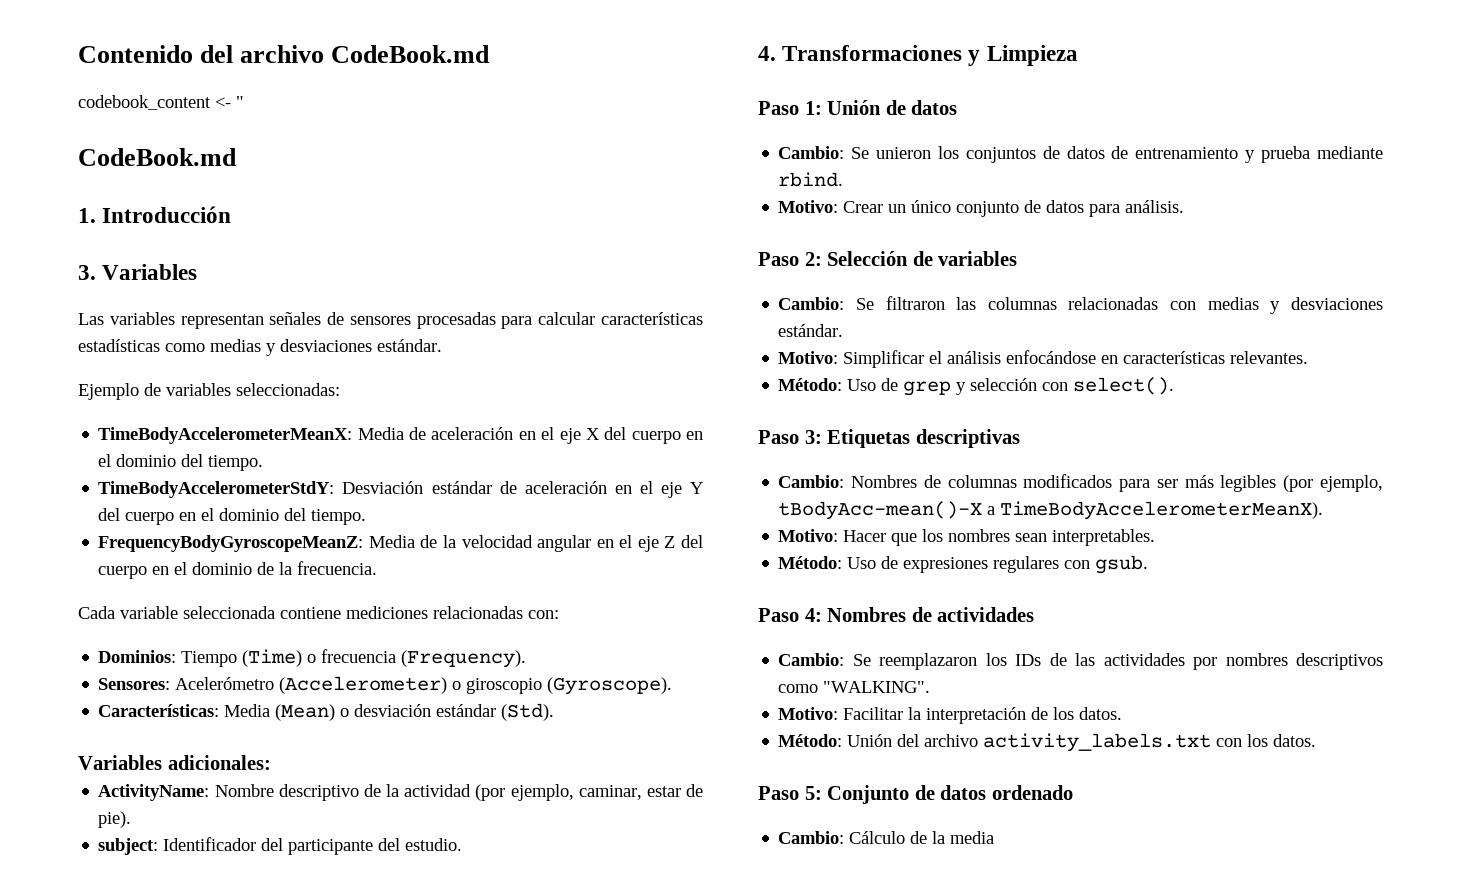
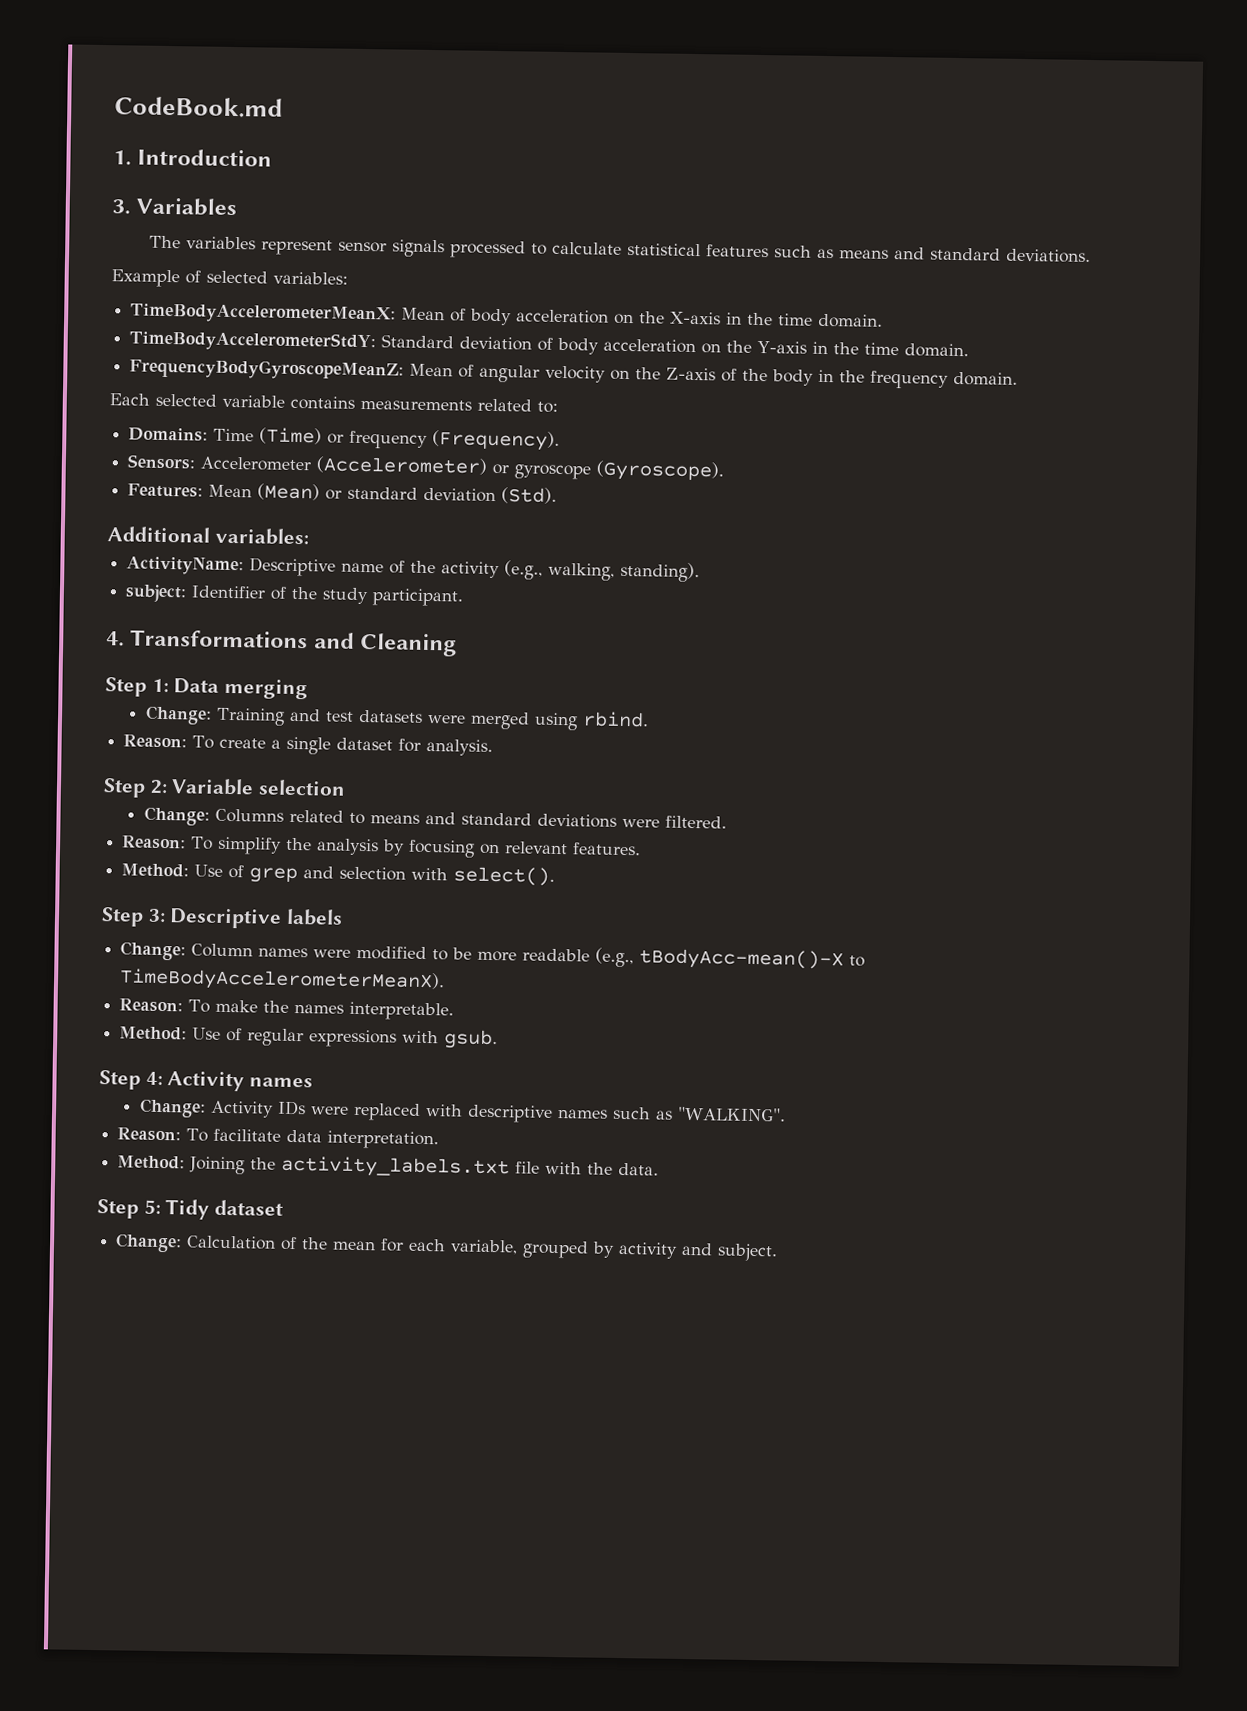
[78,45,491,63] [78,95,244,110] Contenido del archivo CodeBook.md // codebook_content <- " // -> (114, 107) none
[102,206,232,223] Introducción -> [137,148,273,167] Introduction
[78,312,703,329] [78,339,442,356] [78,383,340,400] [98,427,704,444] [98,454,264,471] [98,481,703,498] [98,508,367,525] [98,535,704,552] [98,561,378,579] [78,606,559,619] [98,649,527,668] [98,676,673,695] [98,704,497,721] Las variables representan señales de sensores procesadas para calcular características estadísticas como medias y desviaciones estándar. // Ejemplo de variables seleccionadas: // TimeBodyAccelerometerMeanX: Media de aceleración en el eje X del cuerpo en el dominio del tiempo. // TimeBodyAccelerometerStdY: Desviación estándar de aceleración en el eje Y del cuerpo en el dominio del tiempo. // FrequencyBodyGyroscopeMeanZ: Media de la velocidad angular en el eje Z del cuerpo en el dominio de la frecuencia. // Cada variable seleccionada contiene mediciones relacionadas con: // Dominios: Tiempo (Time) o frecuencia (Frequency). // Sensores: Acelerómetro (Accelerometer) o giroscopio (Gyroscope). // Características: Media (Mean) o desviación estándar -> [148,235,1091,264] [111,269,348,288] [130,303,884,328] [129,330,970,358] [129,358,1019,389] [109,393,558,413] [128,427,561,451] [127,454,725,482] [127,483,497,503] The variables represent sensor signals processed to calculate statistical features such as means and standard deviations. // Example of selected variables: // TimeBodyAccelerometerMeanX: Mean of body acceleration on the X-axis in the time domain. // TimeBodyAccelerometerStdY: Standard deviation of body acceleration on the Y-axis in the time domain. // FrequencyBodyGyroscopeMeanZ: Mean of angular velocity on the Z-axis of the body in the frequency domain. // Each selected variable contains measurements related to: // Domains: Time (Time) or frequency (Frequency). // Sensors: Accelerometer (Accelerometer) or gyroscope (Gyroscope). // Features: Mean (Mean) or standard deviation
[78,755,271,770] Variables adicionales: -> [107,526,309,546] Additional variables:
[214,784,703,801] [98,811,132,828] [98,837,463,855] [758,45,1078,66] [758,100,958,115] [778,146,1383,163] [778,172,844,187] [778,200,1185,217] [758,251,1018,266] [778,296,1383,314] [778,324,844,337] [778,350,1309,368] [778,377,1175,396] [758,429,1020,448] [778,474,1383,492] [778,501,1324,520] [778,529,1156,546] [778,555,1149,574] [758,607,1035,622] [778,653,1383,670] [778,681,931,693] [778,707,1123,724] [778,733,1317,752] [758,785,1073,804] [778,831,995,844] Nombre descriptivo de la actividad (por ejemplo, caminar, estar de pie). // subject: Identificador del participante del estudio. // 4. Transformaciones y Limpieza // Paso 1: Unión de datos // Cambio: Se unieron los conjuntos de datos de entrenamiento y prueba mediante rbind. // Motivo: Crear un único conjunto de datos para análisis. // Paso 2: Selección de variables // Cambio: Se filtraron las columnas relacionadas con medias y desviaciones estándar. // Motivo: Simplificar el análisis enfocándose en características relevantes. // Método: Uso de grep y selección con select(). // Paso 3: Etiquetas descriptivas // Cambio: Nombres de columnas modificados para ser más legibles (por ejemplo, tBodyAcc-mean()-X a TimeBodyAccelerometerMeanX). // Motivo: Hacer que los nombres sean interpretables. // Método: Uso de expresiones regulares con gsub. // Paso 4: Nombres de actividades // Cambio: Se reemplazaron los IDs de las actividades por nombres descriptivos como "WALKING". // Motivo: Facilitar la interpretación de los datos. // Método: Unión del archivo activity_labels.txt con los datos. // Paso 5: Conjunto de datos ordenado // Cambio: Cálculo de la media -> [249,557,701,583] [125,584,465,607] [106,629,458,657] [105,677,309,700] [145,705,650,731] [123,734,494,757] [103,778,347,798] [144,806,728,829] [122,835,642,858] [121,863,556,886] [101,907,344,929] [120,941,866,971] [119,968,446,993] [119,998,455,1021] [119,1026,499,1050] [99,1070,314,1092] [139,1098,787,1123] [117,1127,440,1150] [117,1155,660,1179] [97,1199,285,1220] [115,1233,779,1262] Descriptive name of the activity (e.g., walking, standing). // subject: Identifier of the study participant. // 4. Transformations and Cleaning // Step 1: Data merging // Change: Training and test datasets were merged using rbind. // Reason: To create a single dataset for analysis. // Step 2: Variable selection // Change: Columns related to means and standard deviations were filtered. // Reason: To simplify the analysis by focusing on relevant features. // Method: Use of grep and selection with select(). // Step 3: Descriptive labels // Change: Column names were modified to be more readable (e.g., tBodyAcc-mean()-X to TimeBodyAccelerometerMeanX). // Reason: To make the names interpretable. // Method: Use of regular expressions with gsub. // Step 4: Activity names // Change: Activity IDs were replaced with descriptive names such as "WALKING". // Reason: To facilitate data interpretation. // Method: Joining the activity_labels.txt file with the data. // Step 5: Tidy dataset // Change: Calculation of the mean for each variable, grouped by activity and subject.

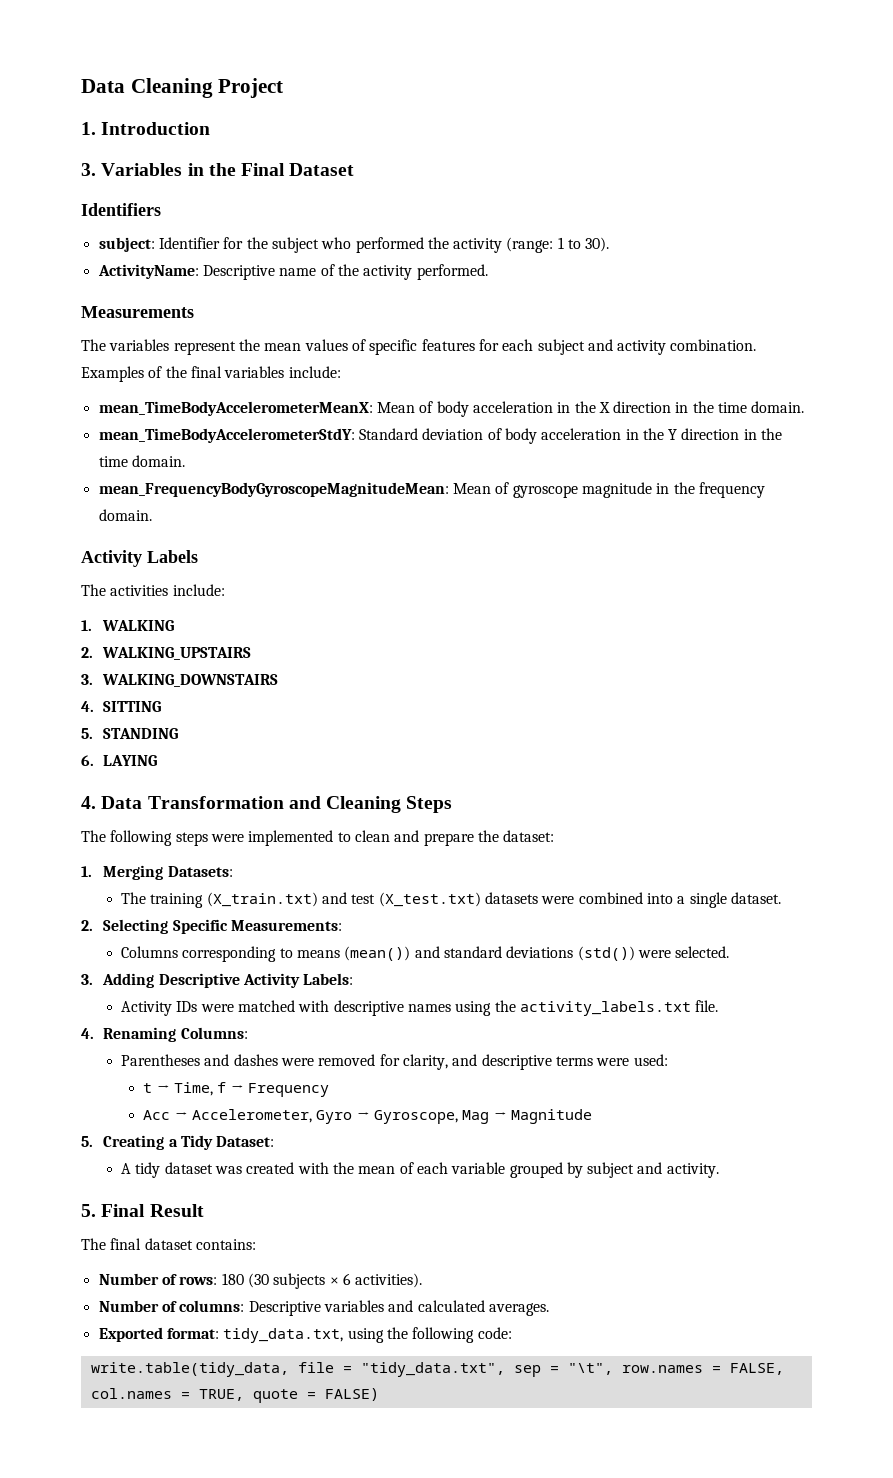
[114,96,283,118] CodeBook.md -> [81,78,284,98] Data Cleaning Project
[148,235,1091,264] [111,269,348,288] [130,303,884,328] [129,330,970,358] [129,358,1019,389] [109,393,558,413] [128,427,561,451] [127,454,725,482] [127,483,558,504] [107,526,309,546] // The variables represent sensor signals processed to calculate statistical features such as means and standard deviations. // Example of selected variables: // TimeBodyAccelerometerMeanX: Mean of body acceleration on the X-axis in the time domain. // TimeBodyAccelerometerStdY: Standard deviation of body acceleration on the Y-axis in the time domain. // FrequencyBodyGyroscopeMeanZ: Mean of angular velocity on the Z-axis of the body in the frequency domain. // Each selected variable contains measurements related to: // Domains: Time (Time) or frequency (Frequency). // Sensors: Accelerometer (Accelerometer) or gyroscope (Gyroscope). // Features: Mean (Mean) or standard deviation (Std). // Additional variables: -> [187,163,355,176] [81,203,161,216] [98,237,610,253] in the Final Dataset // Identifiers // subject: Identifier for the subject who performed the activity (range: 1 to 30).
[504,560,701,583] [125,584,465,607] [106,629,309,649] (e.g., walking, standing). // subject: Identifier of the study participant. // 4. Transformations -> [416,264,488,280] [81,306,194,318] [81,339,757,355] [81,366,341,382] [98,401,805,417] [98,428,783,444] [98,455,185,467] [98,482,765,498] [98,509,152,521] [81,550,198,567] [81,584,225,596] [81,620,175,631] [81,647,252,660] [81,674,279,687] [81,701,162,712] [81,728,179,739] [81,755,158,766] [81,796,284,809] performed. // Measurements // The variables represent the mean values of specific features for each subject and activity combination. Examples of the final variables include: // mean_TimeBodyAccelerometerMeanX: Mean of body acceleration in the X direction in the time domain. // mean_TimeBodyAccelerometerStdY: Standard deviation of body acceleration in the Y direction in the time domain. // mean_FrequencyBodyGyroscopeMagnitudeMean: Mean of gyroscope magnitude in the frequency domain. // Activity Labels // The activities include: // 1. WALKING // 2. WALKING_UPSTAIRS // 3. WALKING_DOWNSTAIRS // 4. SITTING // 5. STANDING // 6. LAYING // 4. Data Transformation
[105,677,309,700] [145,705,286,726] // Step 1: Data merging // Change: Training -> [406,796,453,813] [81,830,555,846] [81,865,233,880] [121,892,318,908] Steps // The following steps were implemented to clean and prepare the dataset: // 1. Merging Datasets: // The training (X_train.txt)
(355, 716) none -> [378,892,481,907] (X_test.txt)
[470,711,650,731] [123,734,494,757] [103,778,347,798] [144,806,345,826] merged using rbind. // Reason: To create a single dataset for analysis. // Step 2: Variable selection // Change: Columns related -> [578,892,781,908] [81,919,343,934] [121,946,277,962] combined into a single dataset. // 2. Selecting Specific Measurements: // Columns corresponding
(421, 819) none -> [344,946,411,961] (mean())
[622,815,728,829] [122,835,642,858] [121,863,556,886] [101,907,344,929] [120,941,866,971] [119,968,446,993] [119,998,455,1021] [119,1026,499,1050] [99,1070,314,1092] [139,1098,207,1118] were filtered. // Reason: To simplify the analysis by focusing on relevant features. // Method: Use of grep and selection with select(). // Step 3: Descriptive labels // Change: Column names were modified to be more readable (e.g., tBodyAcc-mean()-X to TimeBodyAccelerometerMeanX). // Reason: To make the names interpretable. // Method: Use of regular expressions with gsub. // Step 4: Activity names // Change: -> [577,946,730,961] [81,973,354,988] (std()) were selected. // 3. Adding Descriptive Activity Labels: //
[353,1102,422,1121] replaced -> [237,1000,295,1012] matched
[612,1106,787,1122] [117,1127,440,1150] [117,1155,660,1179] [97,1199,285,1220] [115,1233,779,1262] such as "WALKING". // Reason: To facilitate data interpretation. // Method: Joining the activity_labels.txt file with the data. // Step 5: Tidy dataset // Change: Calculation of the mean for each variable, grouped by activity and subject. -> [455,1000,719,1016] [81,1027,248,1042] [121,1054,668,1070] [143,1082,330,1097] [143,1109,592,1124] [81,1135,275,1150] [121,1162,719,1178] [81,1204,204,1217] [81,1238,256,1250] [98,1273,423,1289] [98,1300,549,1316] [98,1327,512,1343] [90,1362,784,1377] [90,1388,379,1403] using the activity_labels.txt file. // 4. Renaming Columns: // Parentheses and dashes were removed for clarity, and descriptive terms were used: // t → Time, f → Frequency // Acc → Accelerometer, Gyro → Gyroscope, Mag → Magnitude // 5. Creating a Tidy Dataset: // A tidy dataset was created with the mean of each variable grouped by subject and activity. // 5. Final Result // The final dataset contains: // Number of rows: 180 (30 subjects × 6 activities). // Number of columns: Descriptive variables and calculated averages. // Exported format: tidy_data.txt, using the following code: // write.table(tidy_data, file = "tidy_data.txt", sep = "\t", row.names = FALSE, col.names = TRUE, quote = FALSE)

